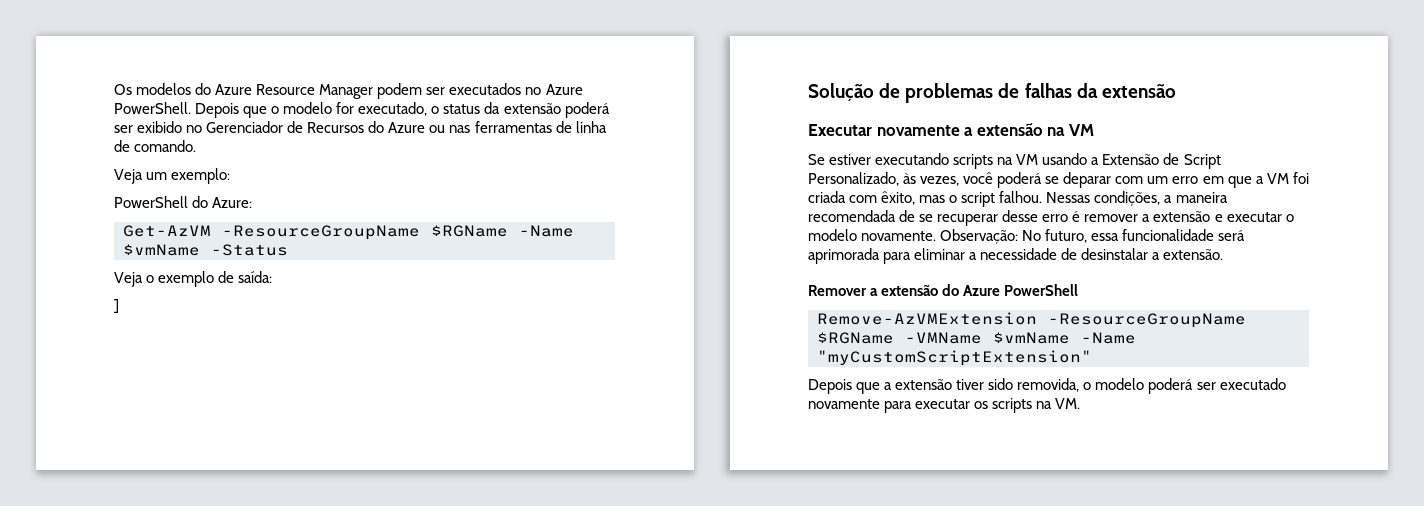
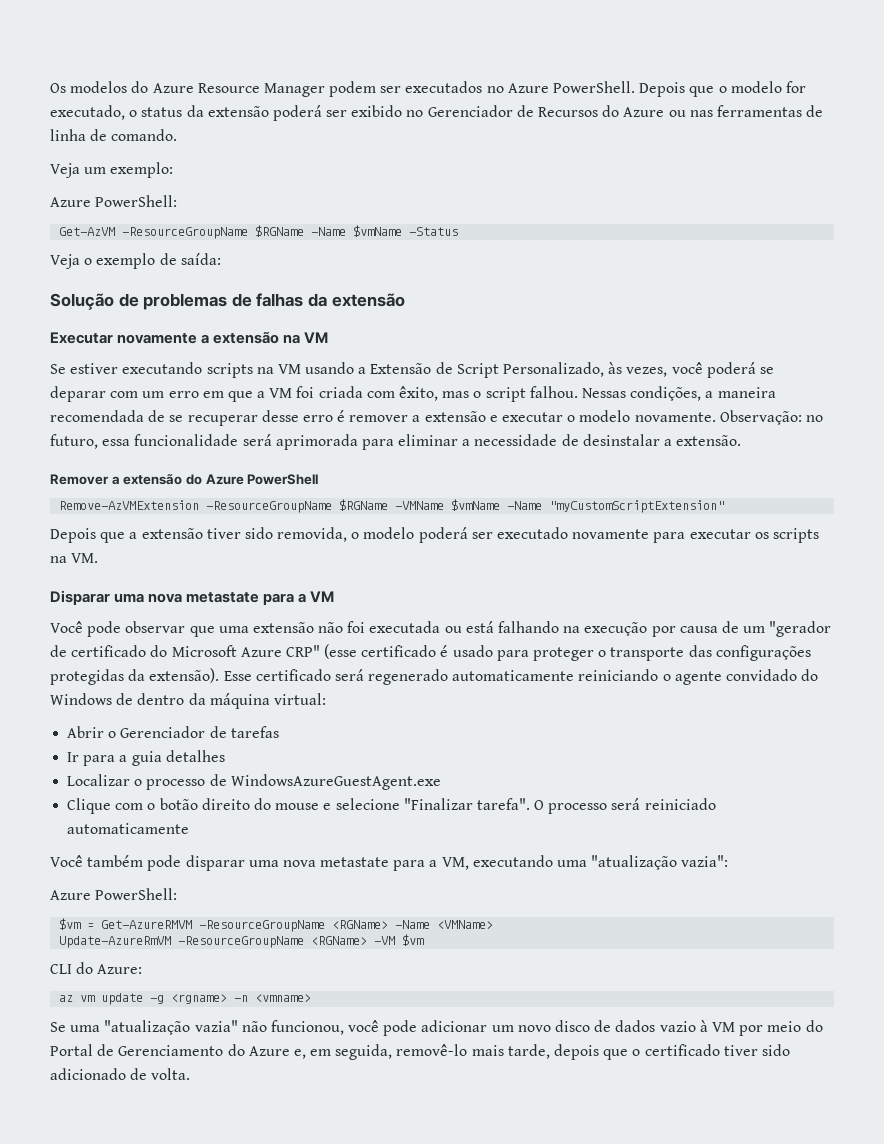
[114,196,253,208] PowerShell do Azure: -> [50,195,178,207] Azure PowerShell:
[114,299,119,313] // ] -> (221, 259) none
[1022,230,1042,241] No -> [805,415,823,422] no
(1081, 403) none -> [50,590,335,605] [50,621,832,637] [50,644,811,661] [50,668,819,685] [50,693,326,709] [67,726,279,738] [67,750,225,766] [67,774,441,790] [67,798,716,814] [67,823,190,834] [50,855,729,871] [50,888,178,900] [59,918,494,932] [59,934,425,948] [50,962,143,974] [59,993,312,1005] [50,1020,823,1036] [50,1044,790,1060] [50,1068,191,1080] // Disparar uma nova metastate para a VM // Você pode observar que uma extensão não foi executada ou está falhando na execução por causa de um "gerador de certificado do Microsoft Azure CRP" (esse certificado é usado para proteger o transporte das configurações protegidas da extensão). Esse certificado será regenerado automaticamente reiniciando o agente convidado do Windows de dentro da máquina virtual: // Abrir o Gerenciador de tarefas // Ir para a guia detalhes // Localizar o processo de WindowsAzureGuestAgent.exe // Clique com o botão direito do mouse e selecione "Finalizar tarefa". O processo será reiniciado automaticamente // Você também pode disparar uma nova metastate para a VM, executando uma "atualização vazia": // Azure PowerShell: // $vm = Get-AzureRMVM -ResourceGroupName <RGName> -Name <VMName> // Update-AzureRmVM -ResourceGroupName <RGName> -VM $vm // CLI do Azure: // az vm update -g <rgname> -n <vmname> // Se uma "atualização vazia" não funcionou, você pode adicionar um novo disco de dados vazio à VM por meio do Portal de Gerenciamento do Azure e, em seguida, removê-lo mais tarde, depois que o certificado tiver sido adicionado de volta.

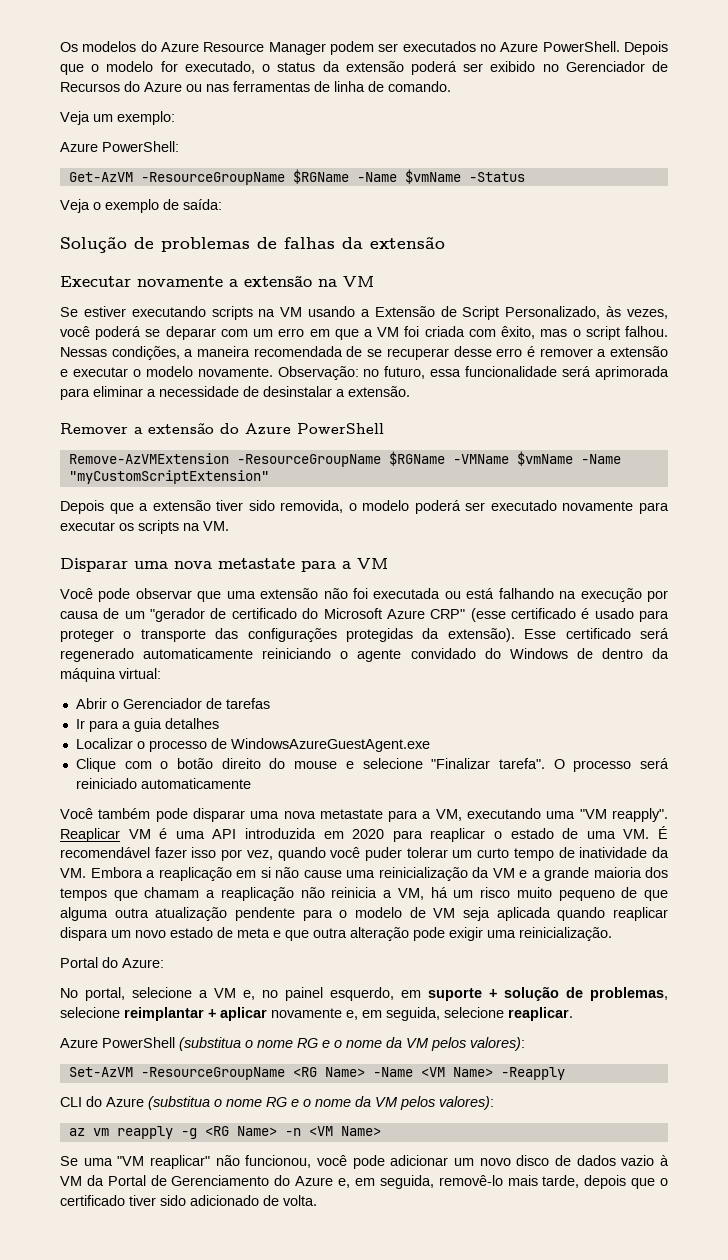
[591,855,729,870] [50,888,178,900] [59,918,494,932] [59,934,425,948] [50,962,143,974] [59,993,312,1005] "atualização vazia": // Azure PowerShell: // $vm = Get-AzureRMVM -ResourceGroupName <RGName> -Name <VMName> // Update-AzureRmVM -ResourceGroupName <RGName> -VM $vm // CLI do Azure: // az vm update -g <rgname> -n <vmname> -> [579,808,668,822] [60,826,669,842] [60,847,669,861] [60,867,668,881] [60,887,669,901] [60,907,669,921] [60,927,612,941] [60,957,164,968] [60,986,668,1001] [60,1007,573,1021] [60,1037,525,1051] [68,1067,565,1080] [60,1096,494,1110] [68,1126,381,1139] "VM reapply". Reaplicar VM é uma API introduzida em 2020 para reaplicar o estado de uma VM. É recomendável fazer isso por vez, quando você puder tolerar um curto tempo de inatividade da VM. Embora a reaplicação em si não cause uma reinicialização da VM e a grande maioria dos tempos que chamam a reaplicação não reinicia a VM, há um risco muito pequeno de que alguma outra atualização pendente para o modelo de VM seja aplicada quando reaplicar dispara um novo estado de meta e que outra alteração pode exigir uma reinicialização. // Portal do Azure: // No portal, selecione a VM e, no painel esquerdo, em suporte + solução de problemas, selecione reimplantar + aplicar novamente e, em seguida, selecione reaplicar. // Azure PowerShell (substitua o nome RG e o nome da VM pelos valores): // Set-AzVM -ResourceGroupName <RG Name> -Name <VM Name> -Reapply // CLI do Azure (substitua o nome RG e o nome da VM pelos valores): // az vm reapply -g <RG Name> -n <VM Name>
[104,1020,238,1035] "atualização vazia" -> [117,1155,210,1169] "VM reaplicar"
[739,1020,823,1036] por meio do -> [86,1175,104,1186] da

